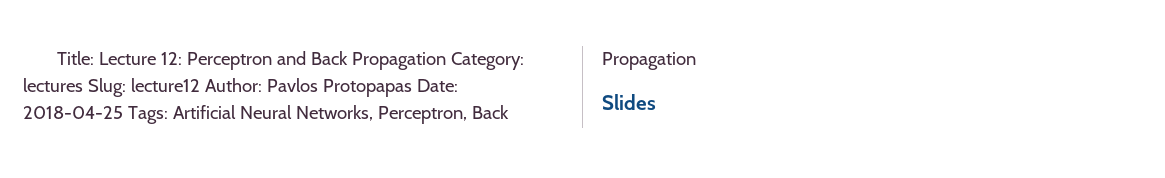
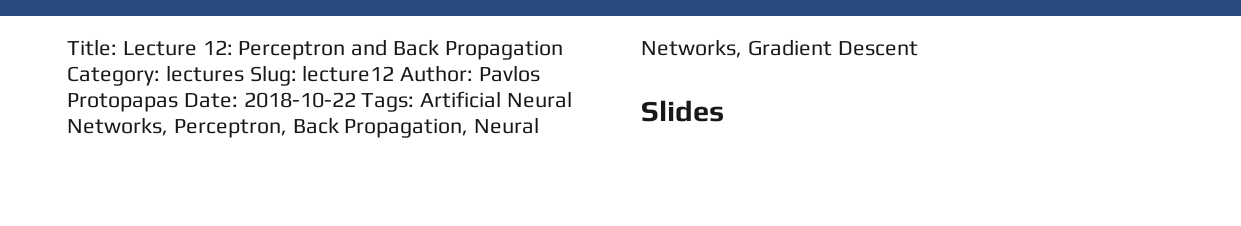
[23,106,123,119] 2018-04-25 -> [243,92,356,108] 2018-10-22
[602,52,696,70] Propagation -> [344,117,540,138] [641,39,918,58] Propagation, Neural Networks, Gradient Descent

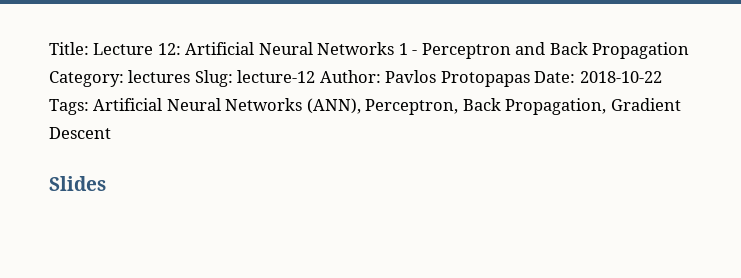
(233, 47) none -> [185,42,418,55] Artificial Neural Networks 1 -
[302,65,395,82] lecture12 -> [237,70,316,83] lecture-12
[67,117,168,136] Networks, -> [225,98,361,114] Networks (ANN),
[474,117,540,134] [641,39,742,58] Neural Networks, -> (607, 106) none

